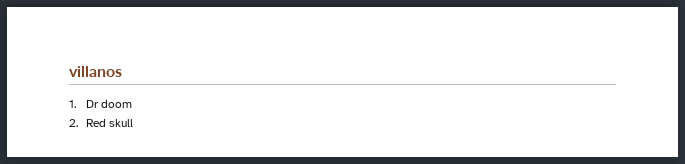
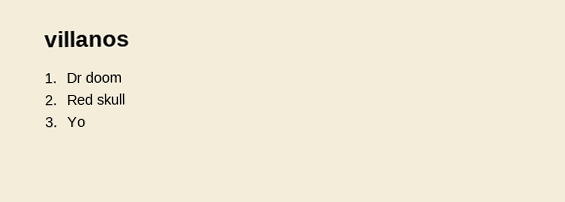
(134, 123) none -> [45,116,86,128] // 3. Yo

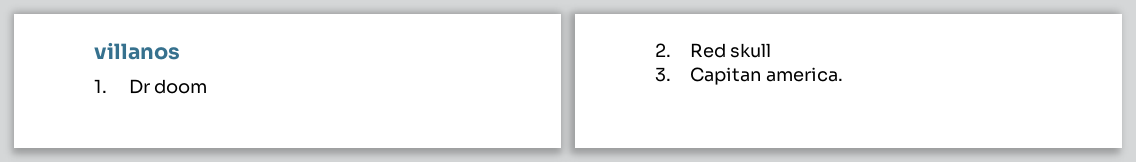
[66,116,86,128] Yo -> [689,67,844,85] Capitan america.

